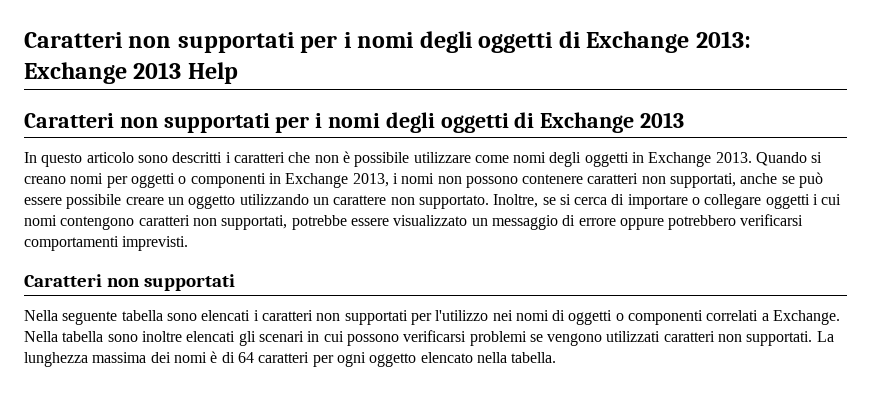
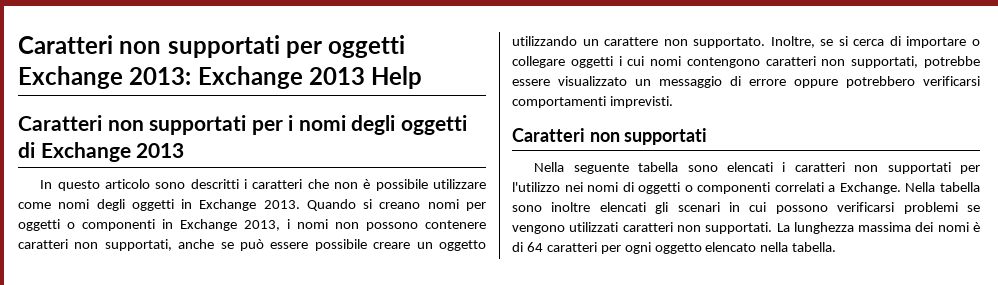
[24,31,581,53] Caratteri non supportati per i nomi degli oggetti di -> [18,35,406,58] Caratteri non supportati per oggetti

